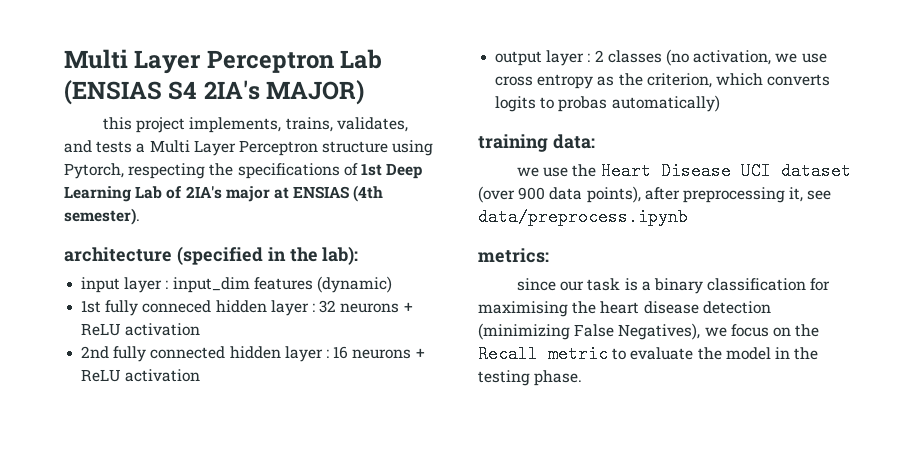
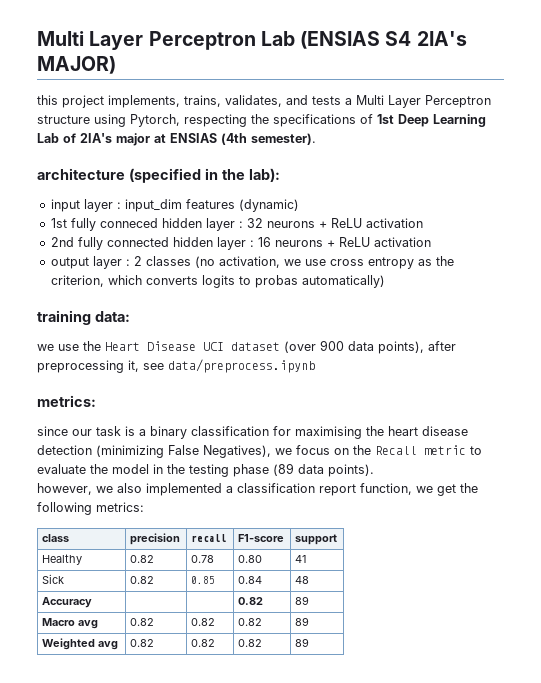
[534,370,583,386] phase. -> [233,463,374,477] [37,483,478,496] [37,502,144,515] [42,534,70,542] [130,533,181,545] [191,534,228,542] [238,534,285,542] [295,534,338,545] [42,554,83,565] [130,555,155,563] [191,555,215,563] [238,555,263,563] [295,555,307,563] [42,574,65,584] [130,576,155,584] [191,576,216,584] [238,576,263,584] [295,576,310,584] [42,597,93,608] [238,597,264,605] [295,596,310,605] [42,618,99,629] [130,618,155,626] [191,618,216,626] [238,618,263,626] [295,617,310,626] [42,638,119,650] [130,639,155,647] [191,639,216,647] [238,639,263,647] [295,638,310,647] phase (89 data points). // however, we also implemented a classification report function, we get the following metrics: // class | precision | recall | F1-score | support // Healthy | 0.82 | 0.78 | 0.80 | 41 // Sick | 0.82 | 0.85 | 0.84 | 48 // Accuracy | | | 0.82 | 89 // Macro avg | 0.82 | 0.82 | 0.82 | 89 // Weighted avg | 0.82 | 0.82 | 0.82 | 89

